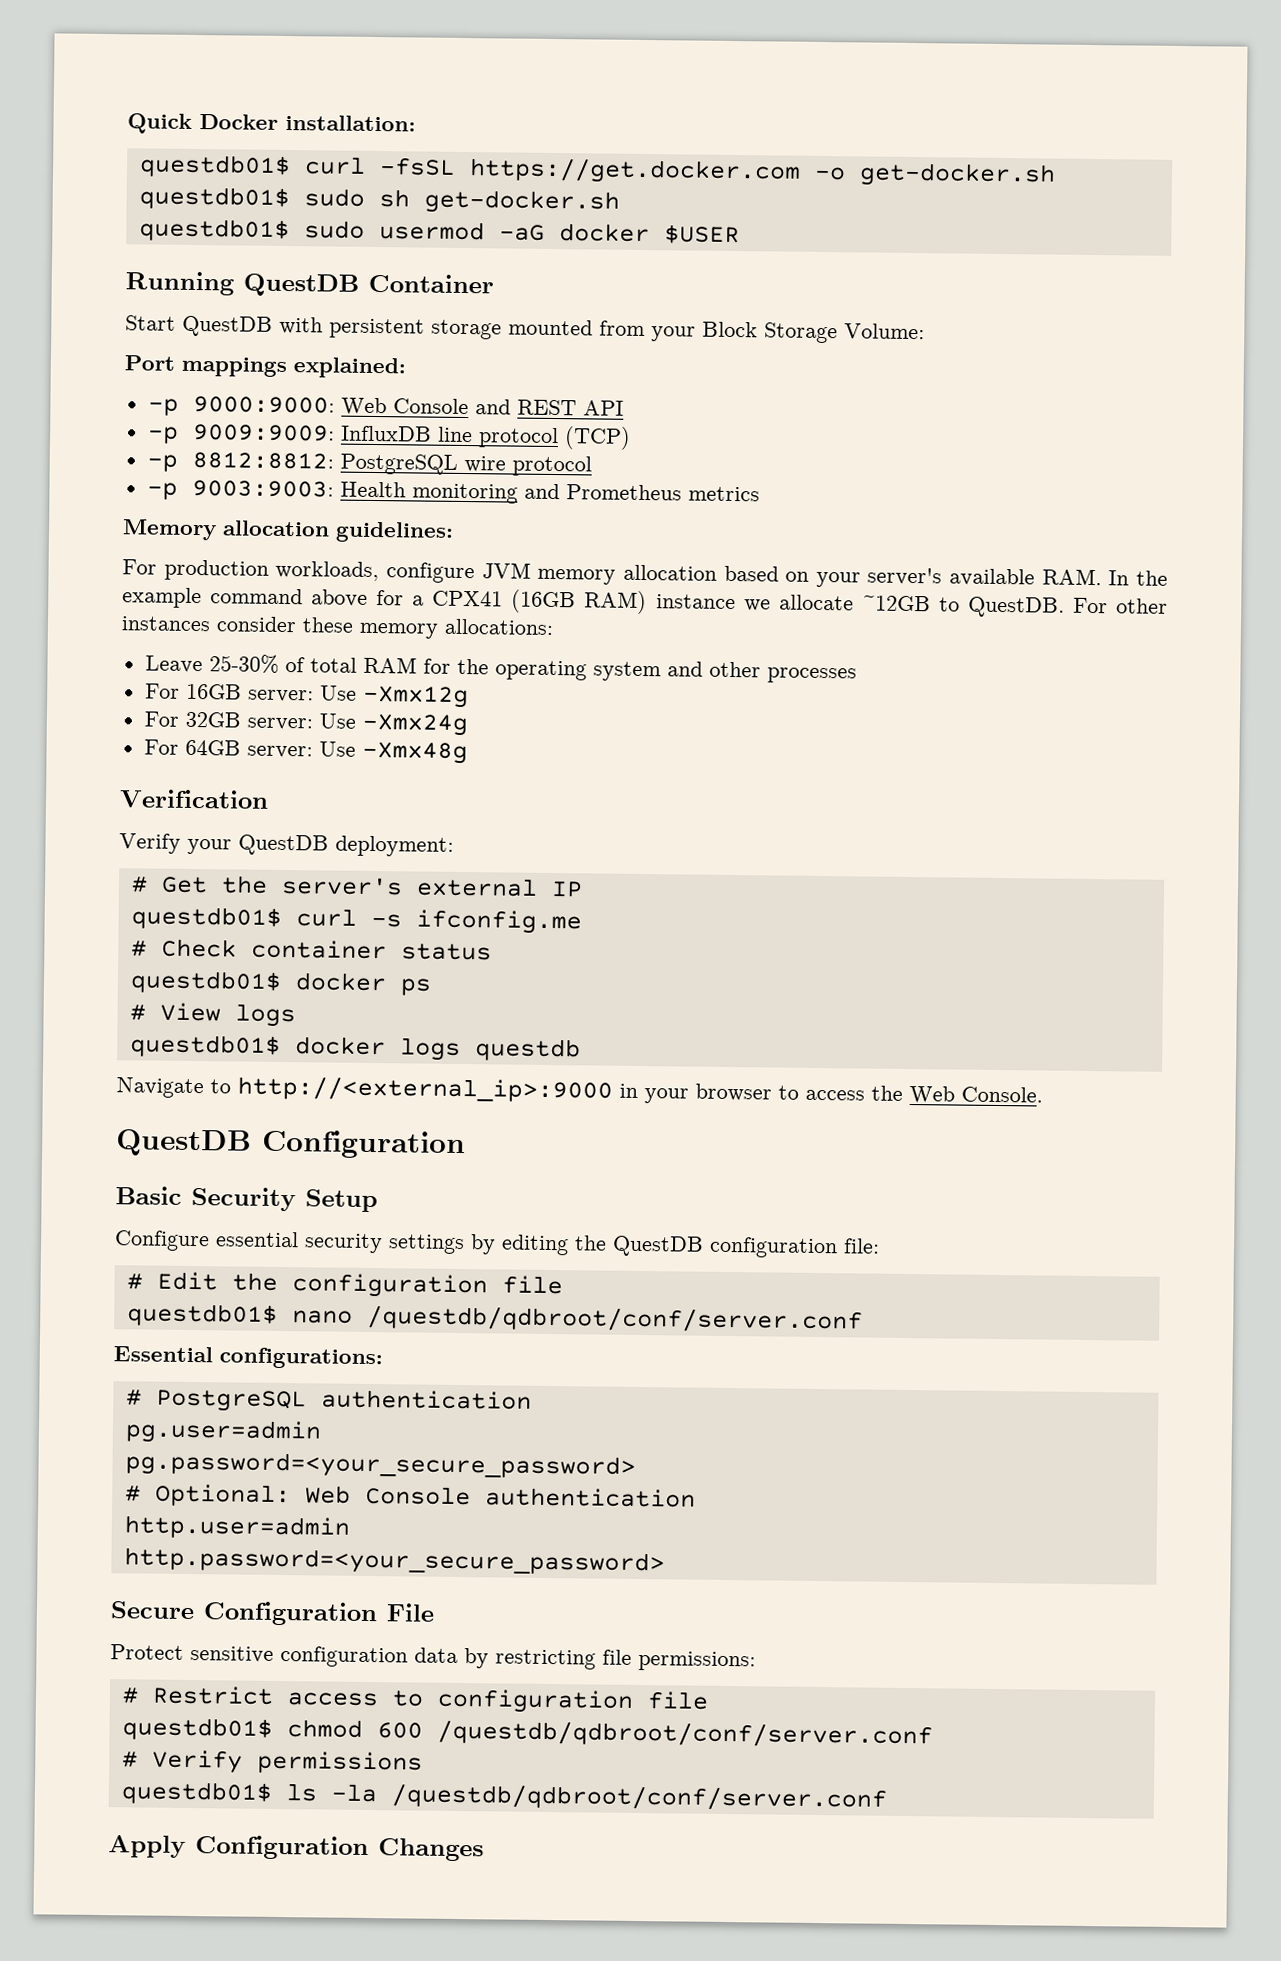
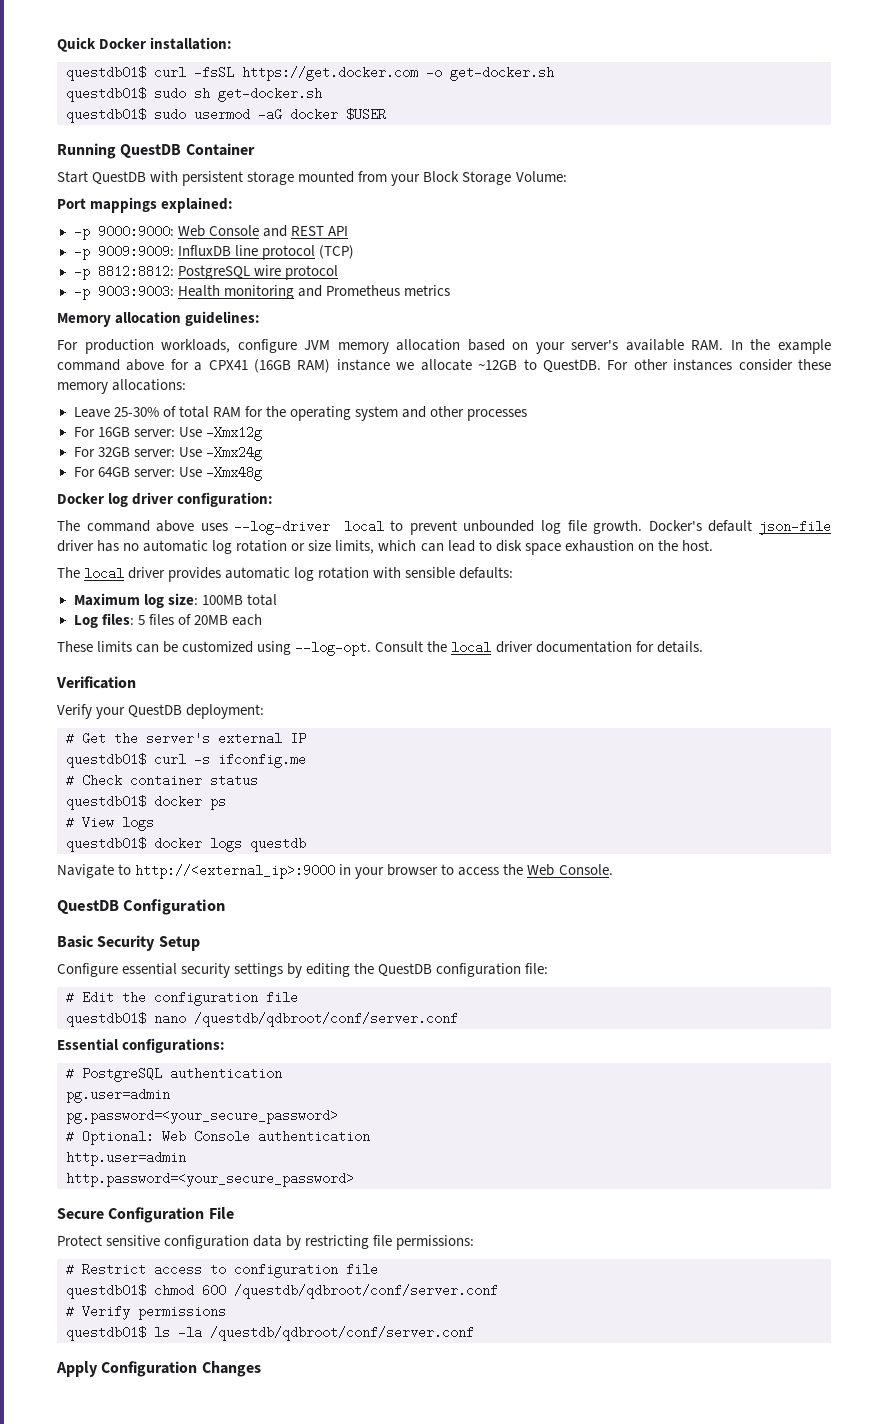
(468, 753) none -> [57,492,274,507] [57,520,831,535] [57,540,713,555] [57,567,514,582] [73,593,277,608] [73,613,262,628] [57,641,703,656] // Docker log driver configuration: // The command above uses --log-driver local to prevent unbounded log file growth. Docker's default json-file driver has no automatic log rotation or size limits, which can lead to disk space exhaustion on the host. // The local driver provides automatic log rotation with sensible defaults: // Maximum log size: 100MB total // Log files: 5 files of 20MB each // These limits can be customized using --log-opt. Consult the local driver documentation for details.

